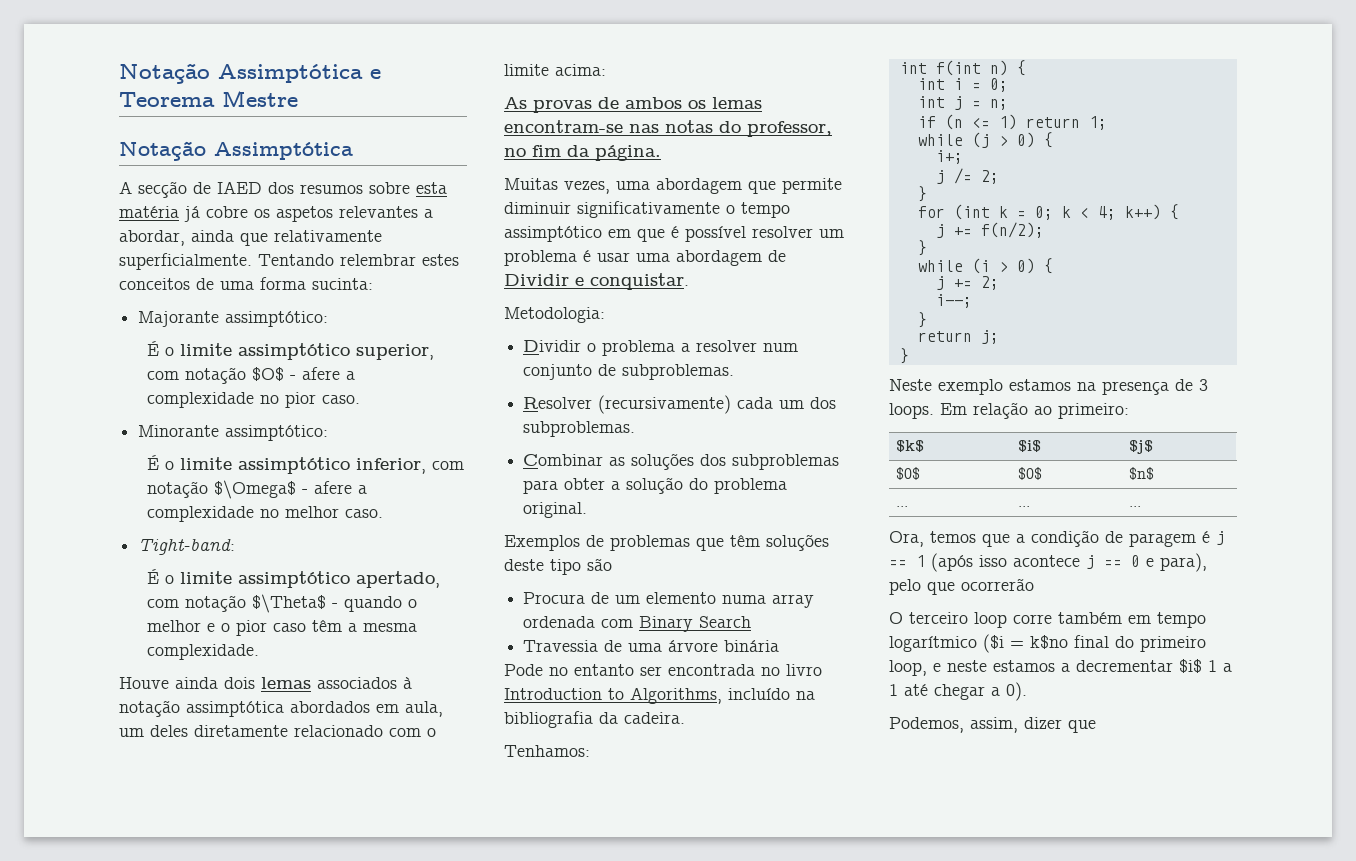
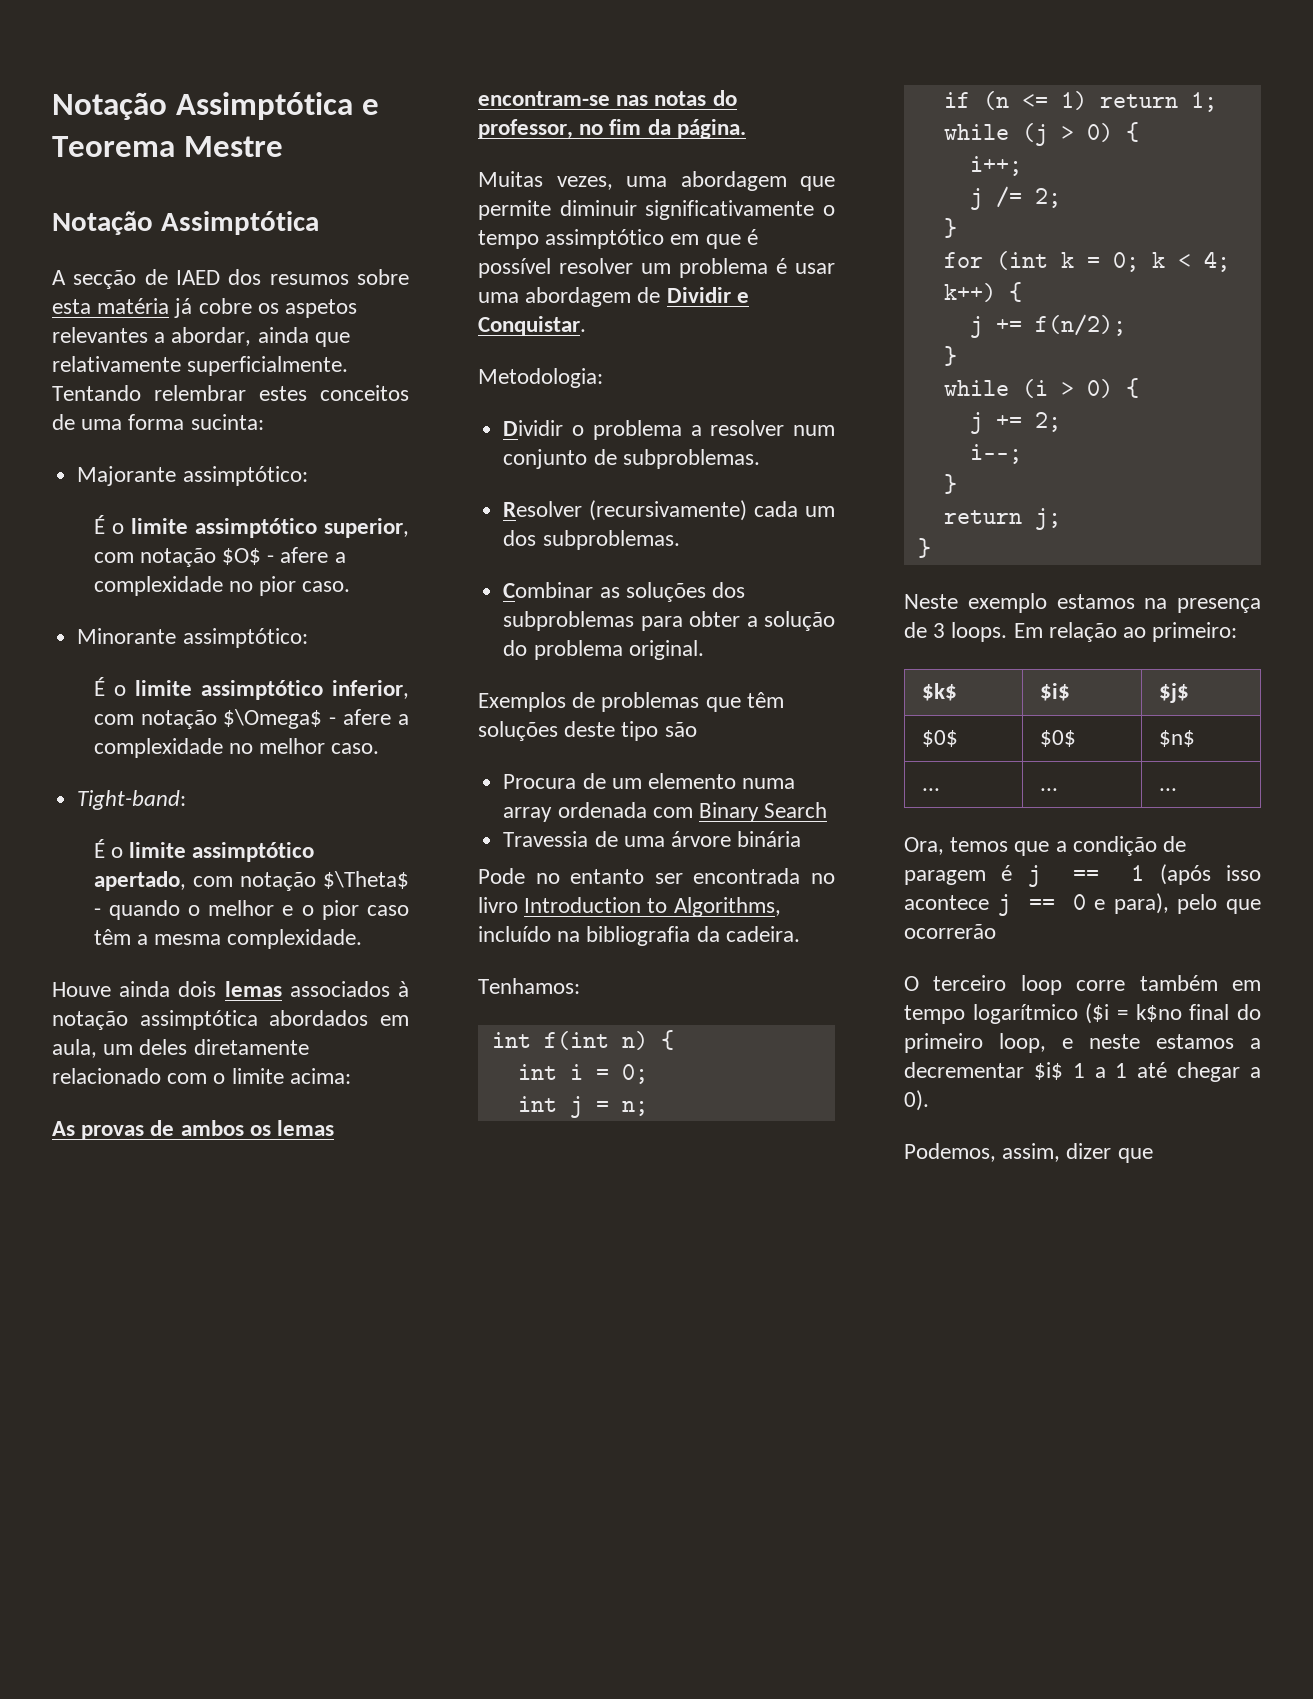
[590,273,689,290] conquistar. -> [478,316,586,336] Conquistar.
[935,150,963,164] i+; -> [969,156,1022,176] i++;

